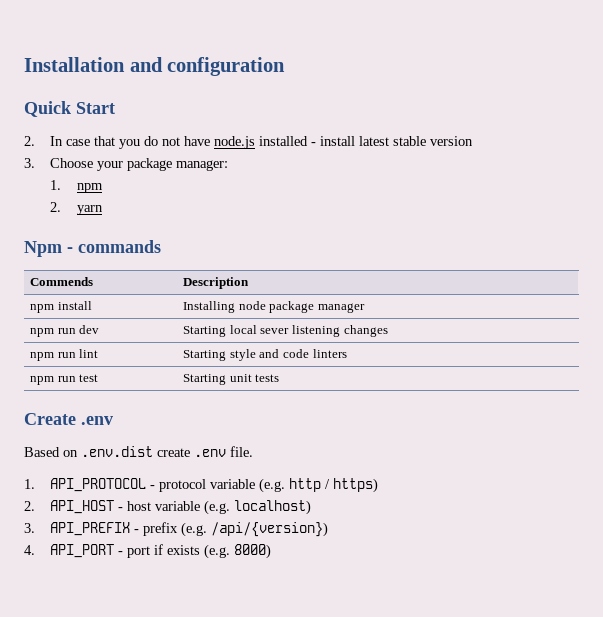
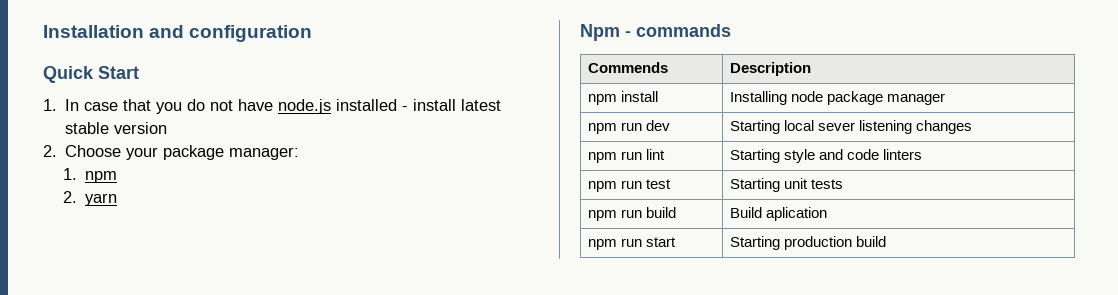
[24,136,35,146] 2. -> [43,99,57,111] 1.
[24,158,35,168] 3. -> [43,145,57,157] 2.
[24,413,113,425] [24,446,253,457] [24,478,379,493] [24,500,312,515] [24,522,329,537] [24,544,272,559] // Create .env // Based on .env.dist create .env file. // 1. API_PROTOCOL - protocol variable (e.g. http / https) // 2. API_HOST - host variable (e.g. localhost) // 3. API_PREFIX - prefix (e.g. /api/{version}) // 4. API_PORT - port if exists (e.g. 8000) -> [587,207,676,221] [729,207,827,221] [587,237,676,250] [729,236,886,250] // npm run build | Build aplication // npm run start | Starting production build

